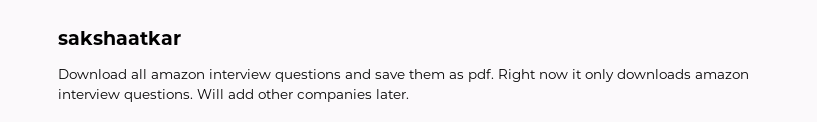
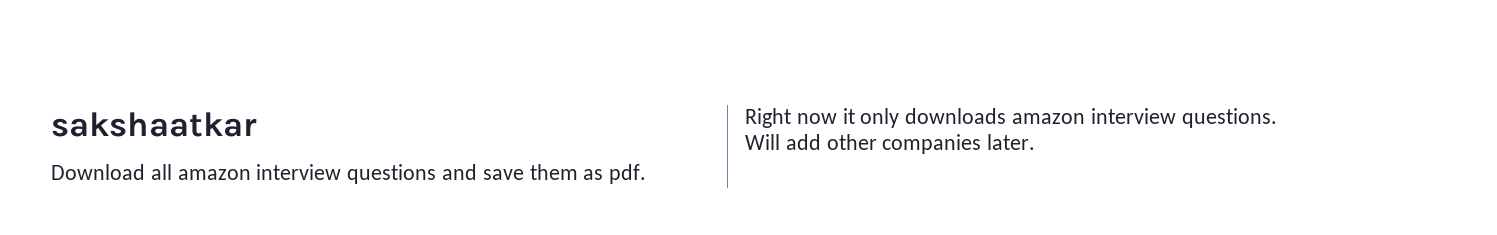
(494, 75) none -> (647, 174) //
(193, 95) none -> (1277, 118) //

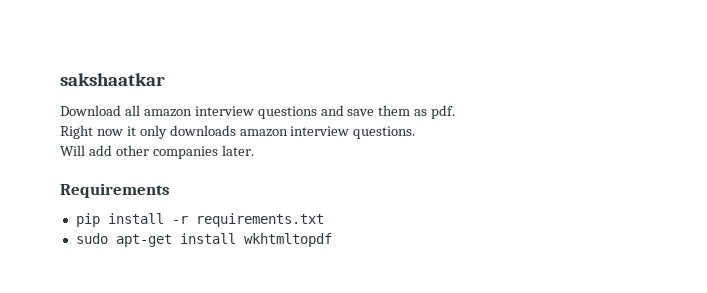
(1036, 142) none -> [60,183,170,198] [75,213,324,227] [75,233,332,247] // Requirements // pip install -r requirements.txt // sudo apt-get install wkhtmltopdf

